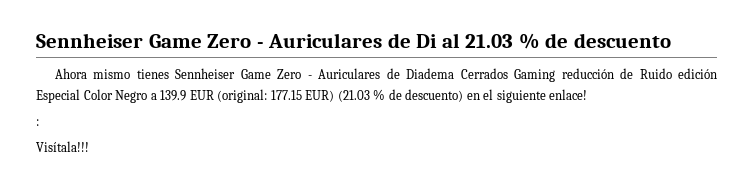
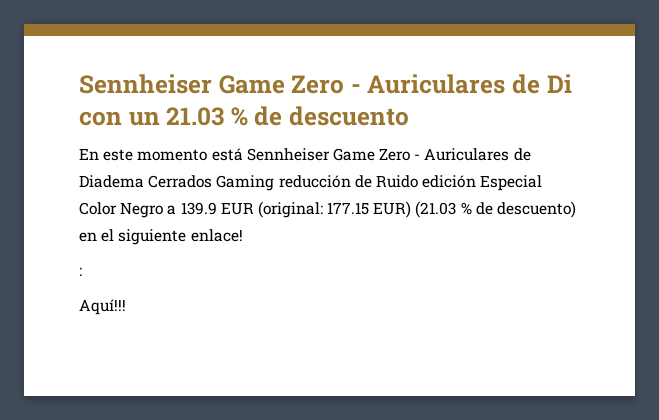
[441,33,460,48] al -> [79,111,160,126] con un
[54,68,169,79] Ahora mismo tienes -> [79,148,243,161] En este momento está
[36,141,89,152] Visítala!!! -> [79,299,126,315] Aquí!!!

